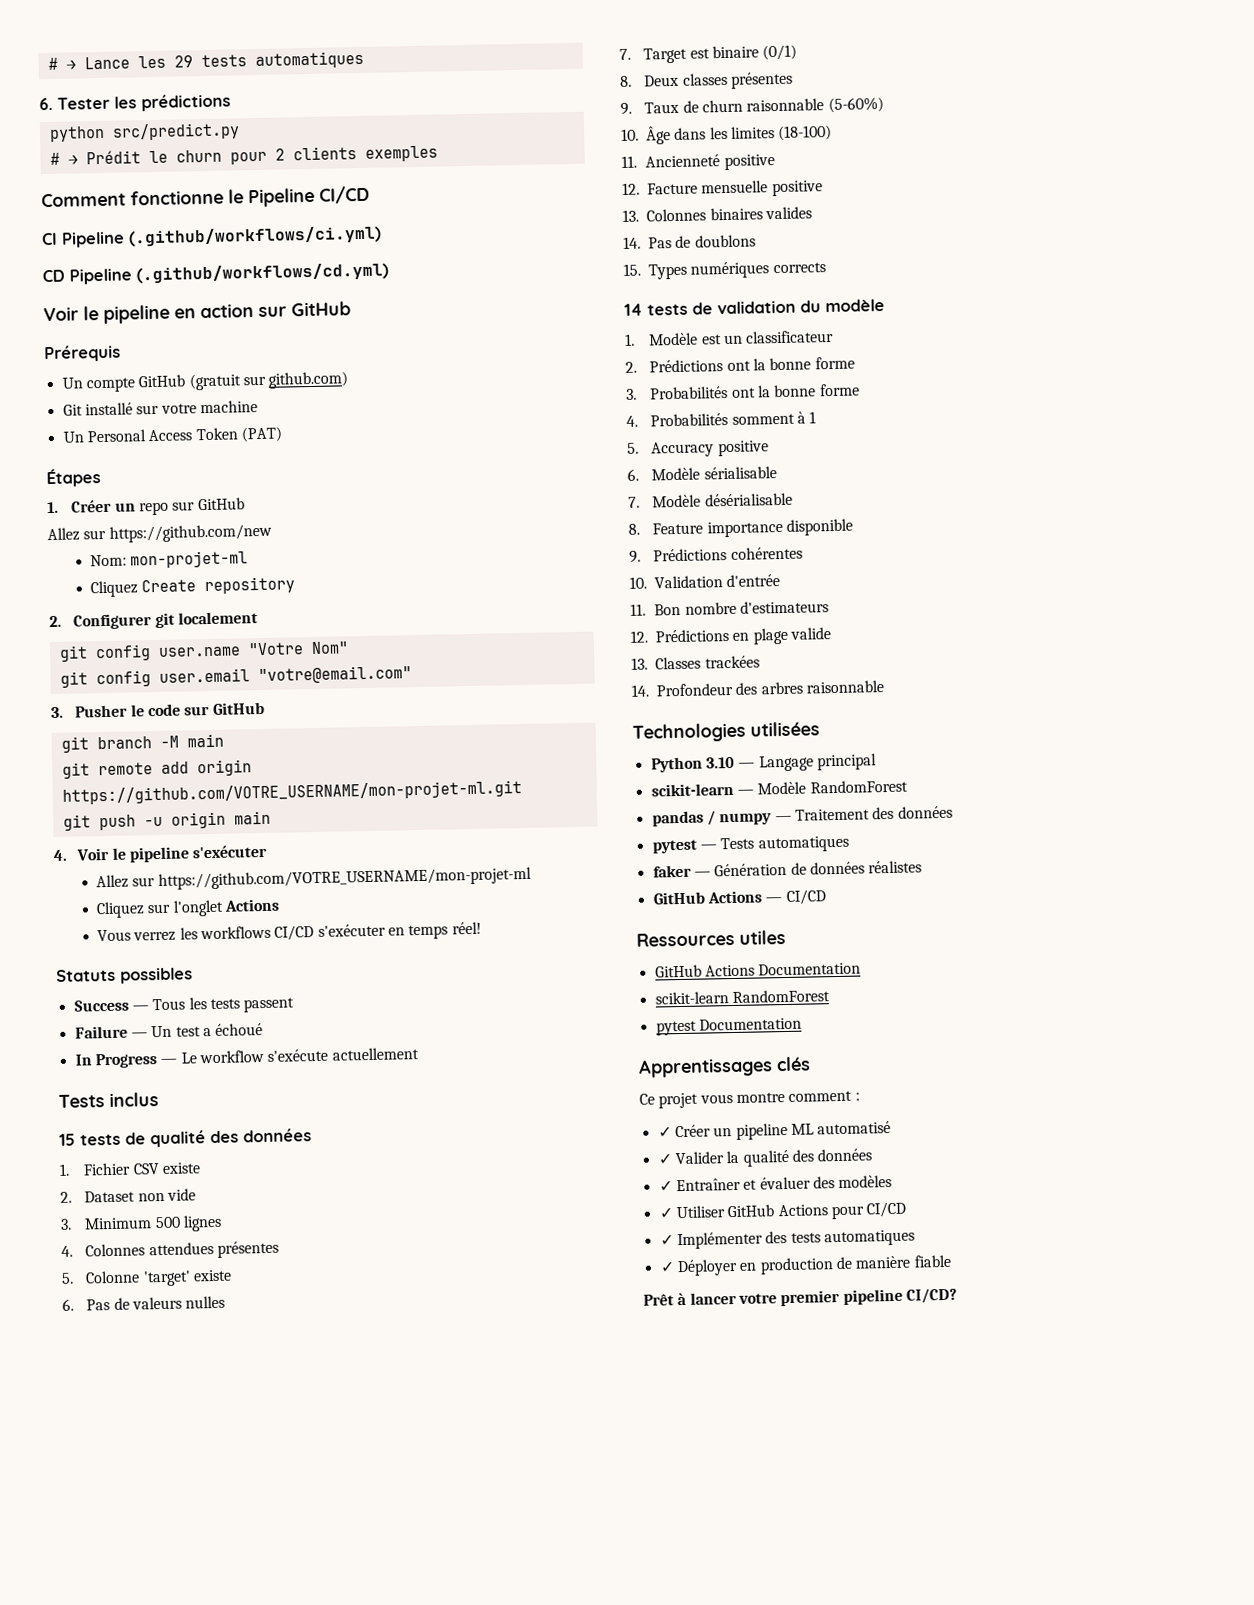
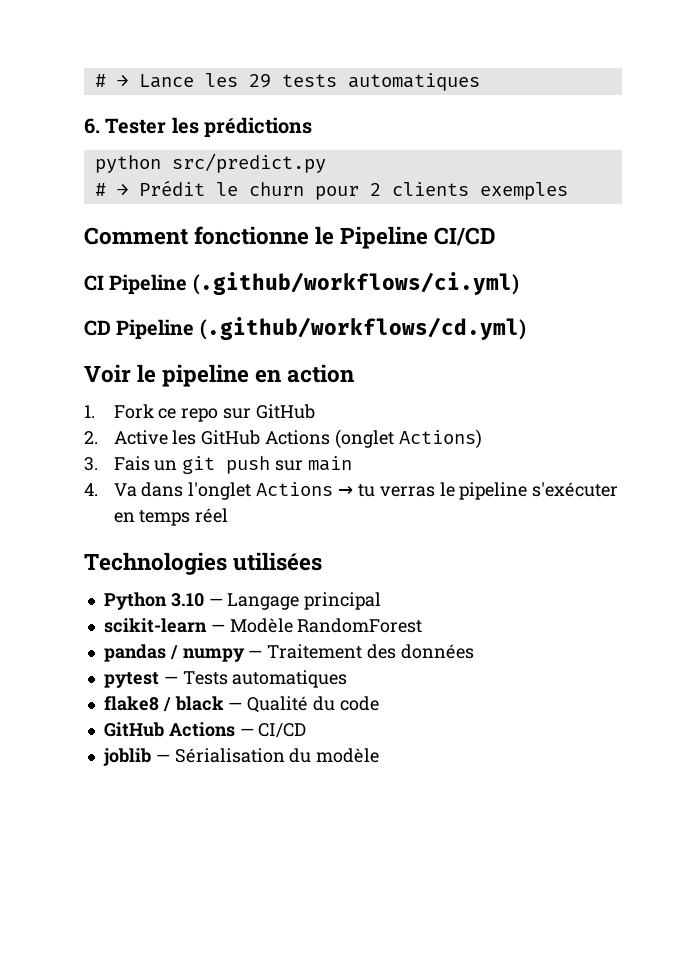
[258,301,351,317] [44,344,121,363] [61,371,349,393] [62,400,258,416] [62,426,283,443] [46,468,101,488] [47,499,136,514] sur GitHub // Prérequis // Un compte GitHub (gratuit sur github.com) // Git installé sur votre machine // Un Personal Access Token (PAT) // Étapes // 1. Créer un -> [84,404,177,419] // 1. Fork ce
[47,523,272,543] [89,550,249,569] [89,576,296,598] [49,611,259,630] [58,641,349,662] [59,665,412,688] [51,701,265,719] [60,733,224,753] [61,759,252,779] [61,780,522,805] [62,810,271,831] [53,844,268,863] [95,866,532,891] [95,898,280,919] [96,921,482,942] [56,967,193,984] [73,997,295,1013] [74,1023,264,1039] [74,1047,419,1069] [58,1092,159,1108] [59,1128,312,1148] [59,1162,202,1176] [60,1188,197,1203] [60,1214,223,1232] [61,1240,280,1258] [61,1269,233,1287] [62,1295,226,1311] [619,44,798,64] [620,71,794,89] [620,96,884,115] [621,124,833,145] [621,154,775,171] [622,180,823,197] [622,206,813,222] [623,234,756,249] [623,261,826,280] [624,298,885,316] [625,329,835,346] [625,356,855,373] [626,383,860,400] [626,411,817,427] [627,440,769,458] [627,466,777,481] [628,492,793,508] [628,518,854,538] [629,546,803,563] [629,574,781,589] [630,600,830,616] [630,627,831,645] [631,655,760,670] [631,680,884,697] Allez sur https://github.com/new // Nom: mon-projet-ml // Cliquez Create repository // 2. Configurer git localement // git config user.name "Votre Nom" // git config user.email "votre@email.com" // 3. Pusher le code sur GitHub // git branch -M main // git remote add origin https://github.com/VOTRE_USERNAME/mon-projet-ml.git // git push -u origin main // 4. Voir le pipeline s'exécuter // Allez sur https://github.com/VOTRE_USERNAME/mon-projet-ml // Cliquez sur l'onglet Actions // Vous verrez les workflows CI/CD s'exécuter en temps réel! // Statuts possibles // Success — Tous les tests passent // Failure — Un test a échoué // In Progress — Le workflow s'exécute actuellement // Tests inclus // 15 tests de qualité des données // 1. Fichier CSV existe // 2. Dataset non vide // 3. Minimum 500 lignes // 4. Colonnes attendues présentes // 5. Colonne 'target' existe // 6. Pas de valeurs nulles // 7. Target est binaire (0/1) // 8. Deux classes présentes // 9. Taux de churn raisonnable (5-60%) // 10. Âge dans les limites (18-100) // 11. Ancienneté positive // 12. Facture mensuelle positive // 13. Colonnes binaires valides // 14. Pas de doublons // 15. Types numériques corrects // 14 tests de validation du modèle // 1. Modèle est un classificateur // 2. Prédictions ont la bonne forme // 3. Probabilités ont la bonne forme // 4. Probabilités somment à 1 // 5. Accuracy positive // 6. Modèle sérialisable // 7. Modèle désérialisable // 8. Feature importance disponible // 9. Prédictions cohérentes // 10. Validation d'entrée // 11. Bon nombre d'estimateurs // 12. Prédictions en plage valide // 13. Classes trackées // 14. Profondeur des arbres raisonnable -> [84,429,482,449] [84,456,353,474] [84,482,619,500] [113,508,229,526] 2. Active les GitHub Actions (onglet Actions) // 3. Fais un git push sur main // 4. Va dans l'onglet Actions → tu verras le pipeline s'exécuter en temps réel
[652,860,923,878] [652,889,826,905] [636,929,786,947] [654,962,862,978] [654,989,830,1005] [655,1017,802,1036] [638,1056,811,1078] [639,1090,860,1109] [657,1120,892,1140] [657,1148,873,1167] [658,1174,893,1192] [658,1201,908,1220] [659,1229,915,1250] [659,1254,951,1277] [643,1287,957,1307] faker — Génération de données réalistes // GitHub Actions — CI/CD // Ressources utiles // GitHub Actions Documentation // scikit-learn RandomForest // pytest Documentation // Apprentissages clés // Ce projet vous montre comment : // ✓ Créer un pipeline ML automatisé // ✓ Valider la qualité des données // ✓ Entraîner et évaluer des modèles // ✓ Utiliser GitHub Actions pour CI/CD // ✓ Implémenter des tests automatiques // ✓ Déployer en production de manière fiable // Prêt à lancer votre premier pipeline CI/CD? -> [103,696,379,713] [103,722,307,738] [102,748,380,766] flake8 / black — Qualité du code // GitHub Actions — CI/CD // joblib — Sérialisation du modèle

